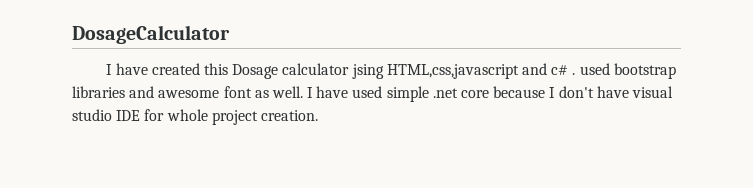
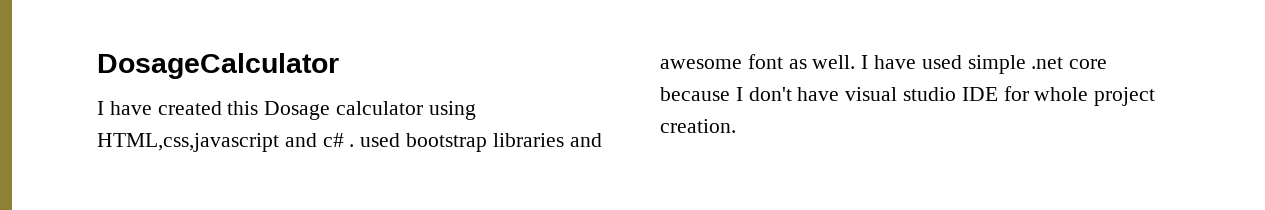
[351,64,384,79] jsing -> [428,101,476,120] using

